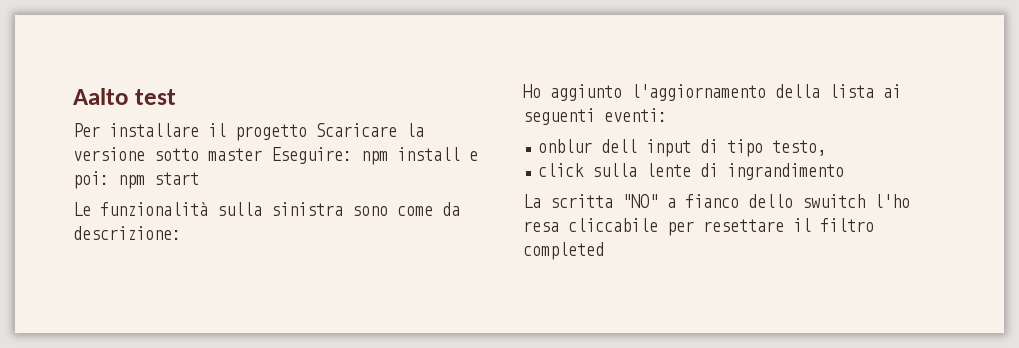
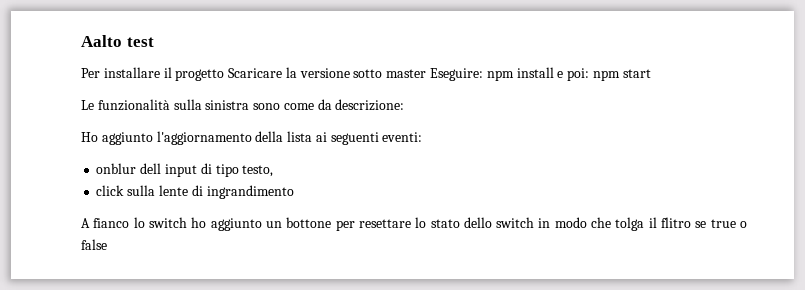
[523,194,910,208] [523,218,874,236] [523,242,604,260] La scritta "NO" a fianco dello swuitch l'ho resa cliccabile per resettare il filtro completed -> [81,217,748,231] [81,239,107,250] A fianco lo switch ho aggiunto un bottone per resettare lo stato dello switch in modo che tolga il flitro se true o false

